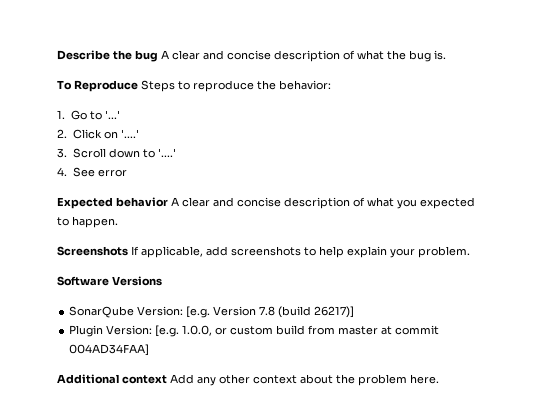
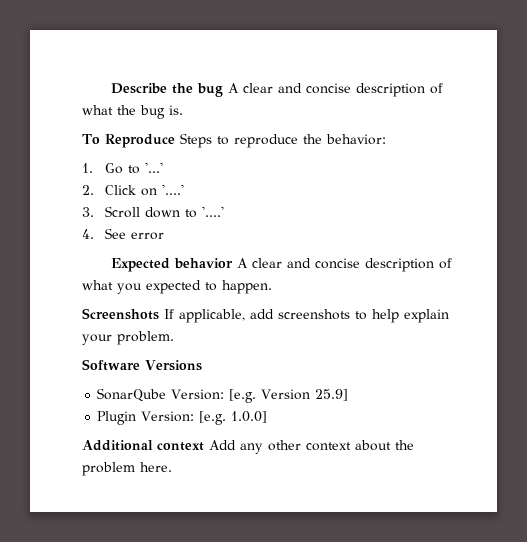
[259,306,355,318] 7.8 (build 26217)] -> [315,389,349,401] 25.9]
[182,325,440,336] [69,344,150,356] 1.0.0, or custom build from master at commit 004AD34FAA] -> [231,411,268,423] 1.0.0]

